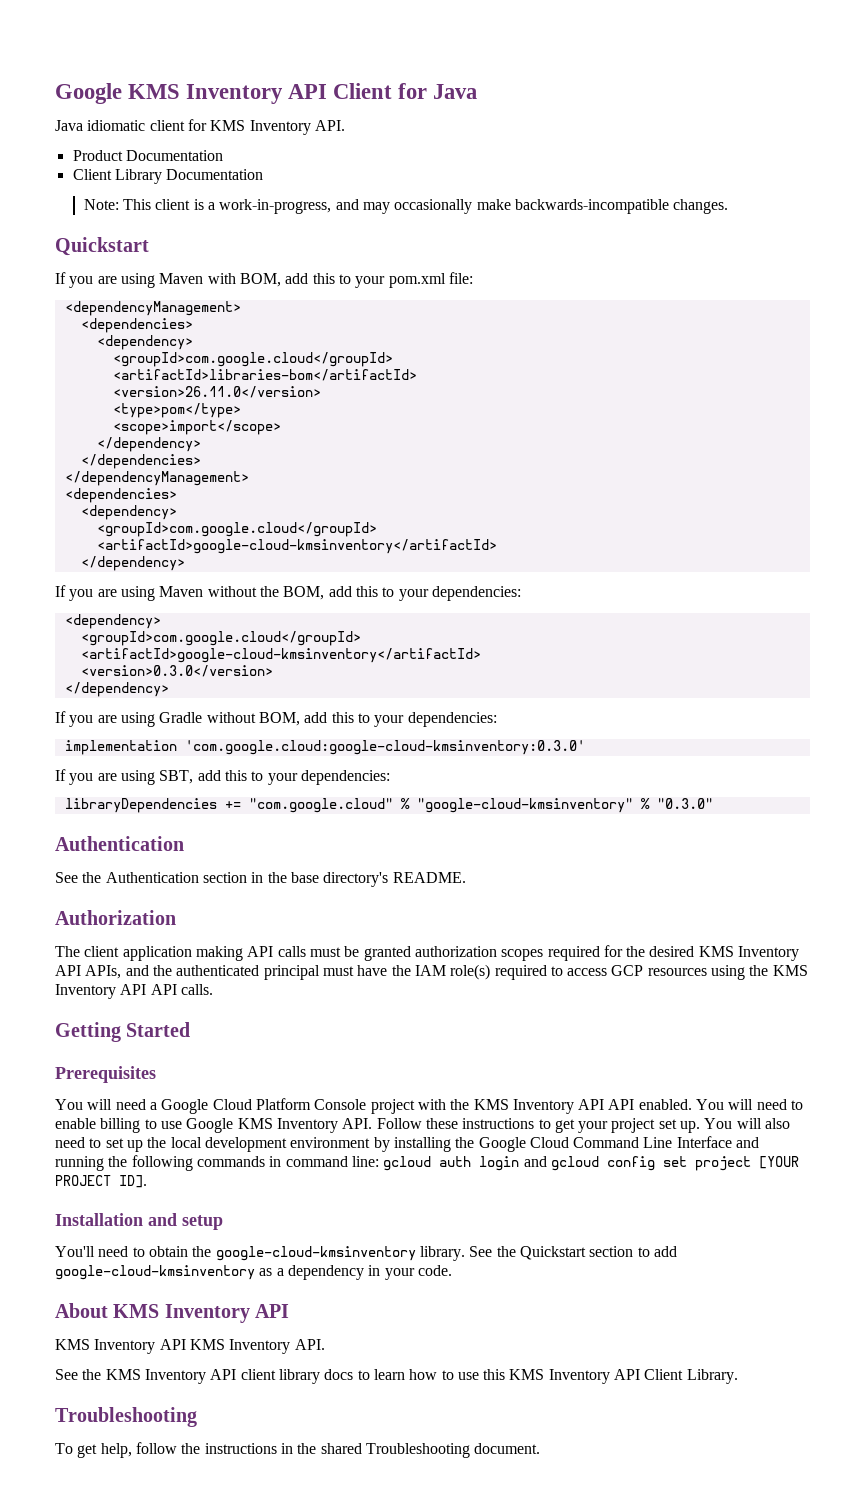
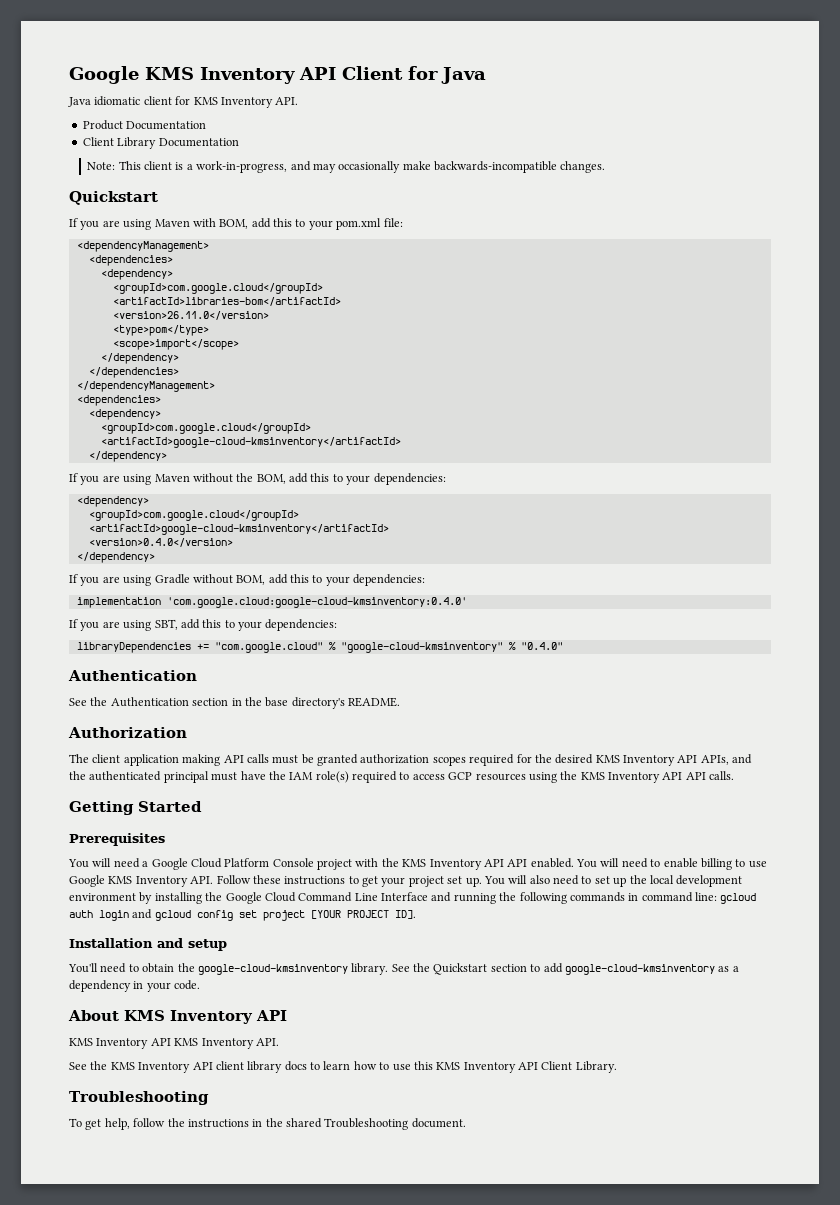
[80,665,273,677] <version>0.3.0</version> -> [88,538,233,547] <version>0.4.0</version>
[184,740,585,755] 'com.google.cloud:google-cloud-kmsinventory:0.3.0' -> [166,597,467,608] 'com.google.cloud:google-cloud-kmsinventory:0.4.0'
[656,798,713,809] "0.3.0" -> [520,642,563,650] "0.4.0"

